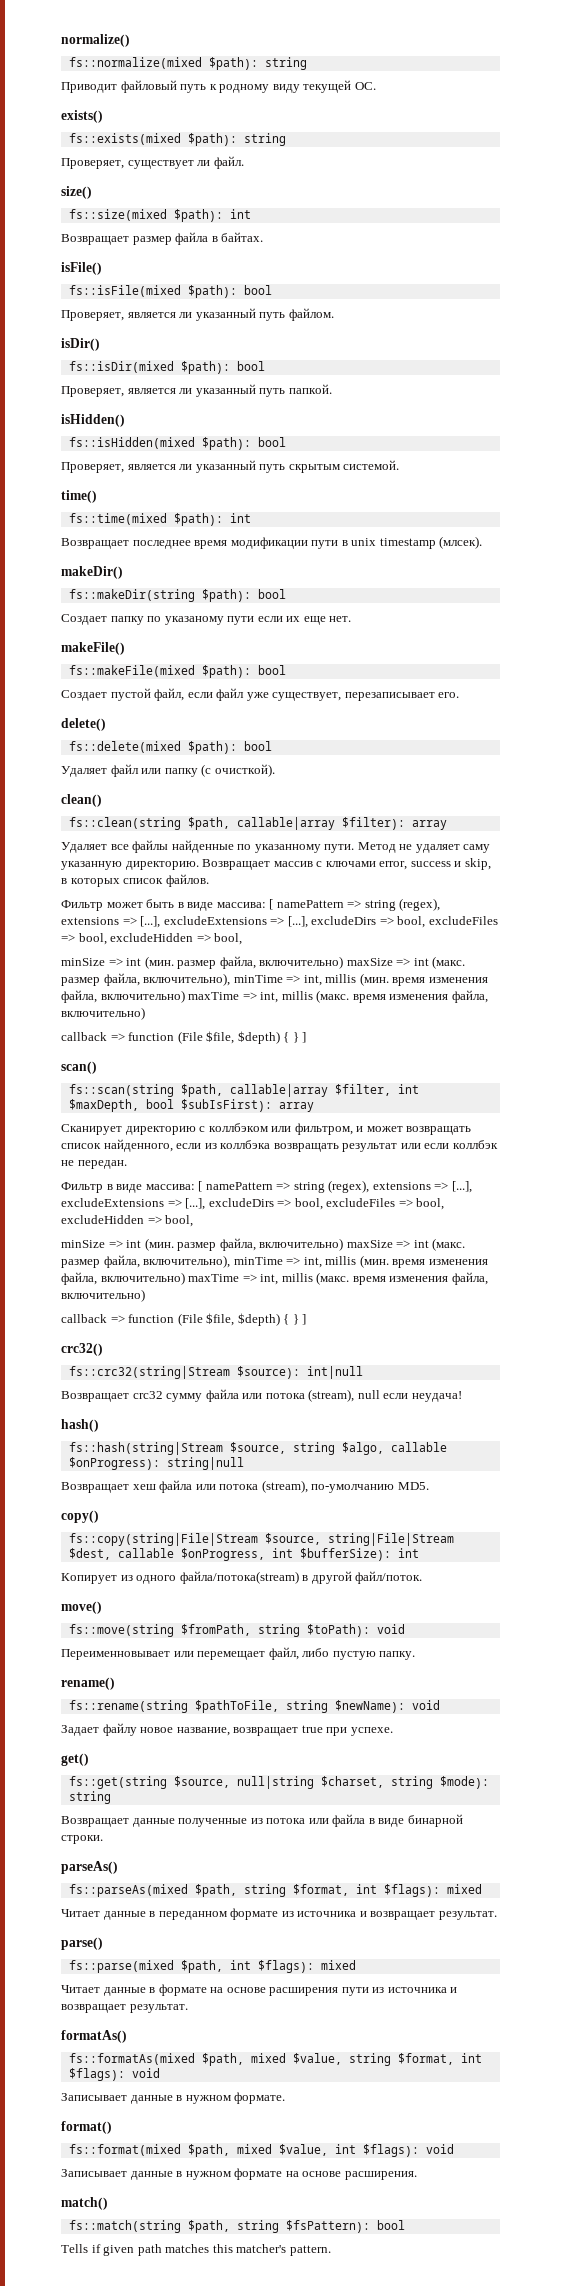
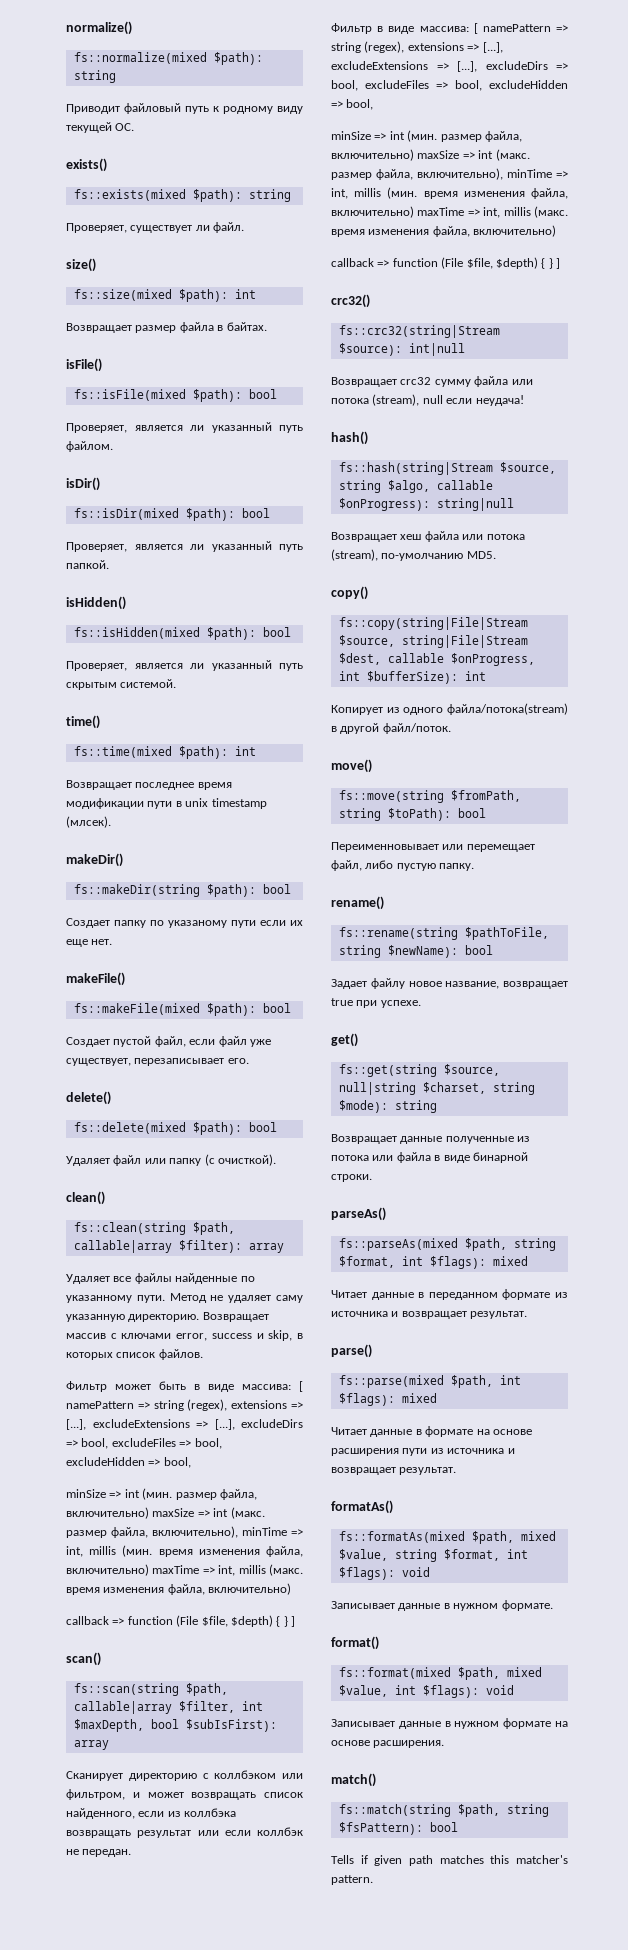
[376,1624,405,1634] void -> [457,808,486,818] bool
[411,1700,440,1710] void -> [464,945,493,955] bool

